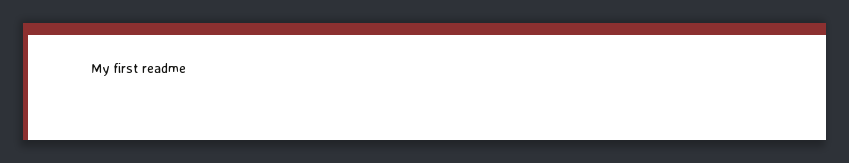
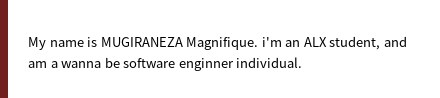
[114,63,186,73] first readme -> [49,36,407,50] [28,57,303,71] name is MUGIRANEZA Magnifique. i'm an ALX student, and am a wanna be software enginner individual.

